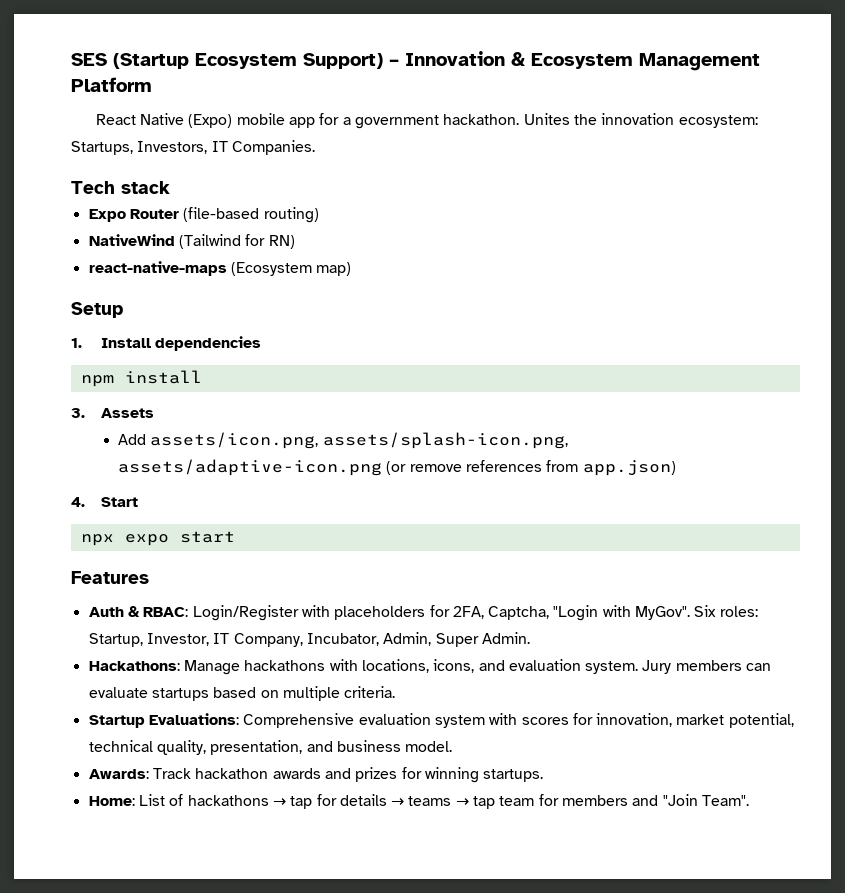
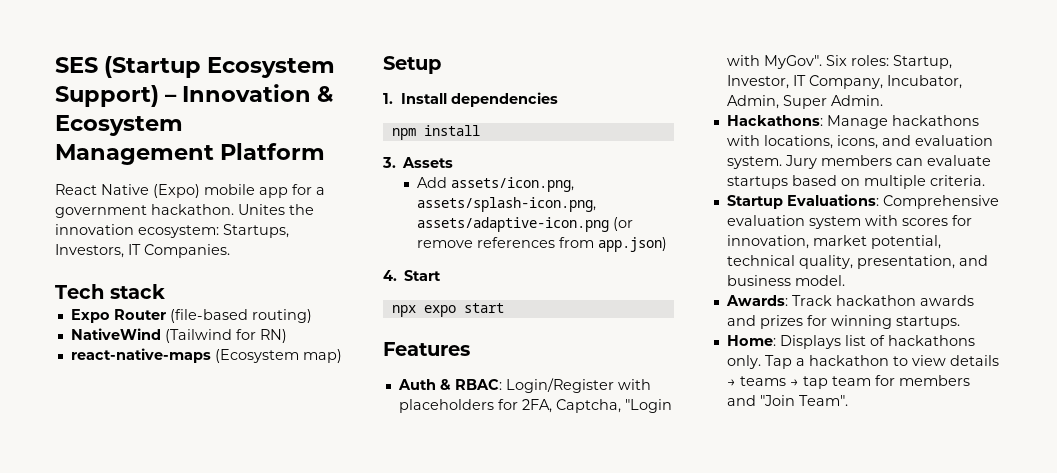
[138,794,337,809] List of hackathons → tap for -> [779,335,975,349] [726,355,946,369] Displays list of hackathons only. Tap a hackathon to view

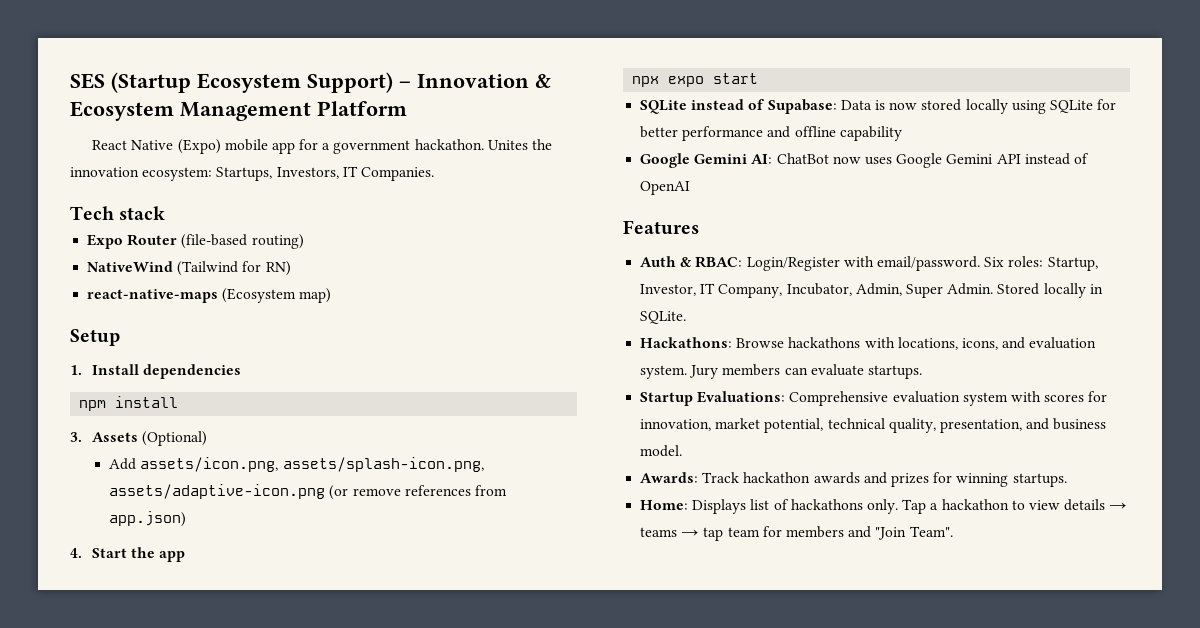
(454, 162) none -> [142,431,208,446] (Optional)
(442, 275) none -> [131,547,186,562] the app
(504, 308) none -> [640,99,1117,114] [640,126,902,141] [640,153,1089,168] [640,181,691,195] // SQLite instead of Supabase: Data is now stored locally using SQLite for better performance and offline capability // Google Gemini AI: ChatBot now uses Google Gemini API instead of OpenAI
[398,399,672,413] [726,55,822,69] placeholders for 2FA, Captcha, "Login with MyGov". -> [876,256,980,271] email/password.
(883, 100) none -> [997,283,1103,298] [640,311,687,324] Stored locally in SQLite.
[826,115,888,129] Manage -> [736,338,785,348] Browse
[726,175,985,189] startups based on multiple criteria. -> [867,365,922,379] startups.

